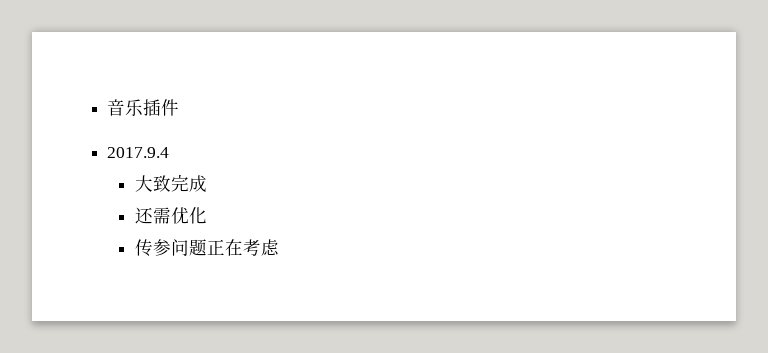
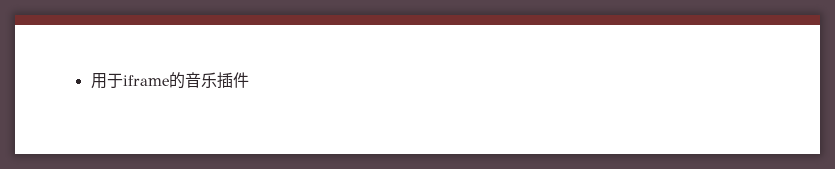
(107, 107) none -> [90,72,185,89] 用于iframe的
[107,147,170,158] [135,174,208,192] [135,207,208,224] [135,239,280,257] // 2017.9.4 // 大致完成 // 还需优化 // 传参问题正在考虑 -> (249, 80) none

